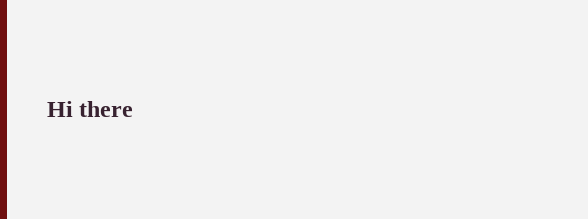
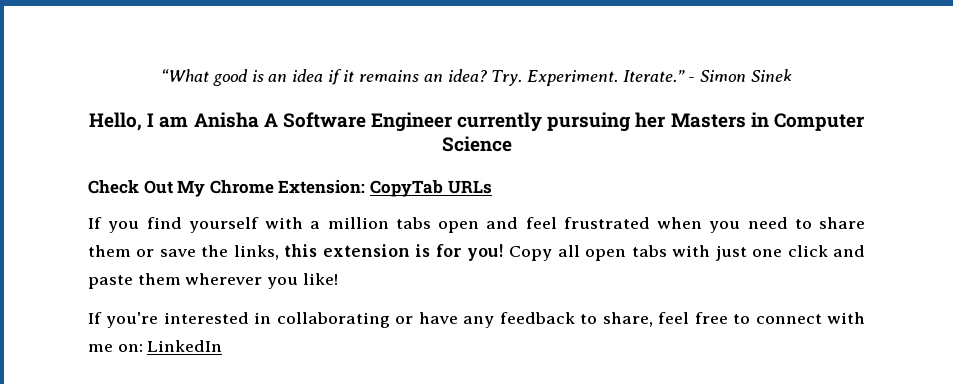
[47,101,134,117] Hi there -> [161,69,792,86] [89,112,864,132] [441,136,512,152] [88,180,492,197] [88,217,865,233] [88,244,866,261] [88,273,338,289] [88,312,865,328] [88,340,223,352] “What good is an idea if it remains an idea? Try. Experiment. Iterate.” - Simon Sinek // Hello, I am Anisha A Software Engineer currently pursuing her Masters in Computer Science // Check Out My Chrome Extension: CopyTab URLs // If you find yourself with a million tabs open and feel frustrated when you need to share them or save the links, this extension is for you! Copy all open tabs with just one click and paste them wherever you like! // If you're interested in collaborating or have any feedback to share, feel free to connect with me on: LinkedIn

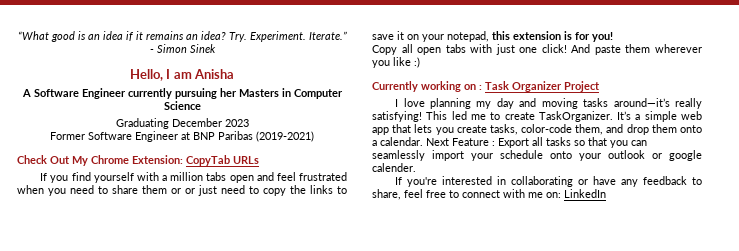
(259, 120) none -> (235, 74) //
(512, 144) none -> [115,118,249,129] [50,131,314,142] // Graduating December 2023 // Former Software Engineer at BNP Paribas (2019-2021)
[159,245,279,260] save the links, -> [185,185,347,196] [372,31,489,42] or just need to copy the links to save it on your notepad,
(504, 252) none -> (613, 37) //
[787,245,866,257] click and -> [541,44,591,53] click! And
[302,273,338,285] like! -> [393,57,420,68] [372,81,600,92] [395,98,702,109] [372,111,702,122] [372,124,702,135] [372,137,647,148] [372,150,702,161] [372,163,416,172] like :) // Currently working on : Task Organizer Project // I love planning my day and moving tasks around—it’s really satisfying! This led me to create TaskOrganizer. It’s a simple web app that lets you create tasks, color-code them, and drop them onto a calendar. Next Feature : Export all tasks so that you can seamlessly import your schedule onto your outlook or google calender.

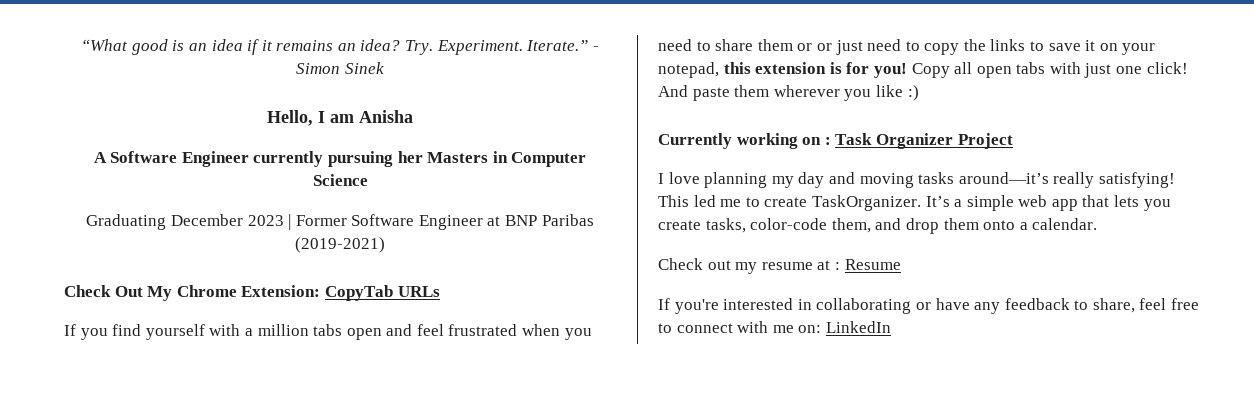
(249, 123) // -> [288,214,292,230] |
(613, 37) // -> (907, 70) none
[426,137,647,148] [372,150,702,161] [372,163,416,172] Next Feature : Export all tasks so that you can seamlessly import your schedule onto your outlook or google calender. -> [658,258,901,274] // Check out my resume at : Resume

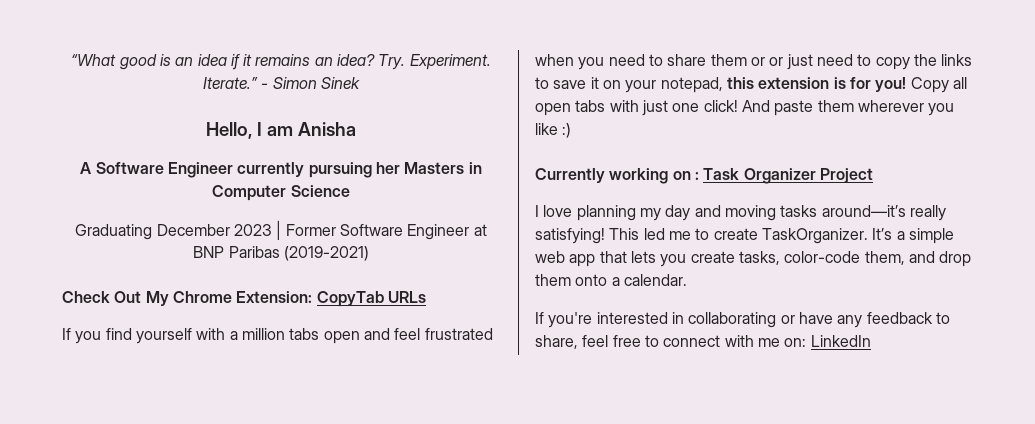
[658,258,901,274] // Check out my resume at : Resume -> (687, 280) none

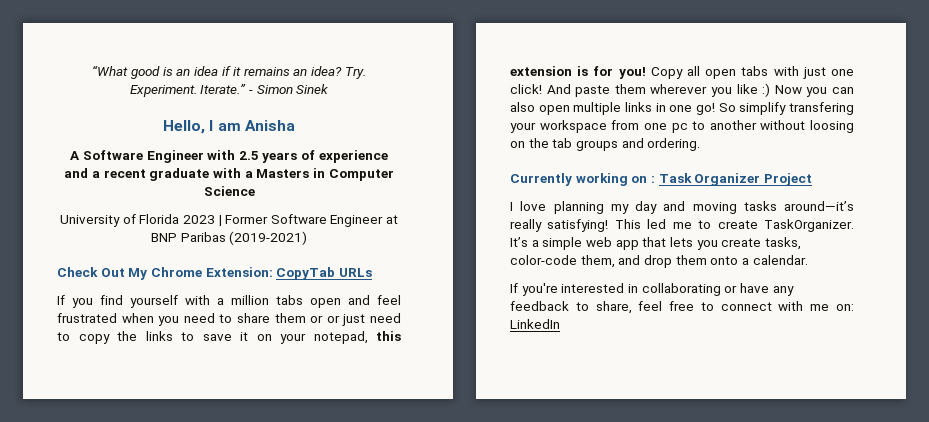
[237,162,400,178] currently pursuing her -> [207,150,388,163] [64,168,253,181] with 2.5 years of experience and a recent graduate with a
[75,224,230,240] Graduating December -> [59,214,180,227] University of Florida
(572, 130) none -> [774,85,854,97] [510,102,854,115] [510,120,854,133] [510,138,701,151] Now you can also open multiple links in one go! So simplify transfering your workspace from one pc to another without loosing on the tab groups and ordering.

